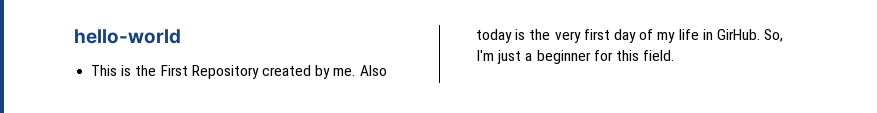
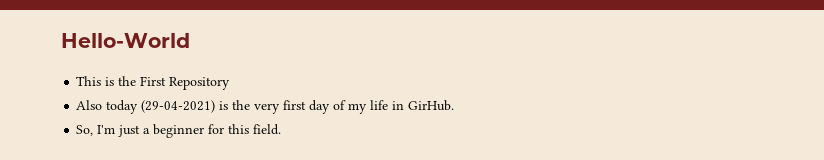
[74,29,181,44] hello-world -> [61,33,190,48] Hello-World
[261,65,356,79] created by me. -> (231, 83) //
(513, 36) none -> [141,100,216,113] (29-04-2021)
(760, 34) none -> (455, 105) //

